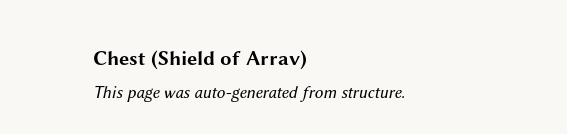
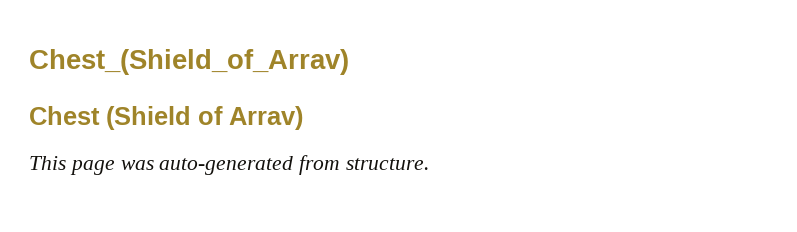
(93, 58) none -> [29,49,349,75] Chest_(Shield_of_Arrav) //

